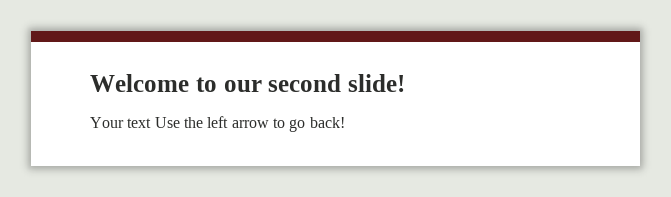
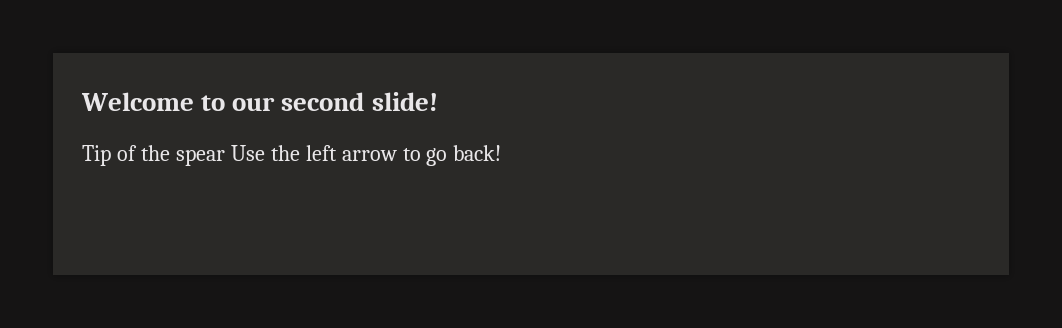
[90,117,152,128] Your text -> [82,145,225,166] Tip of the spear

